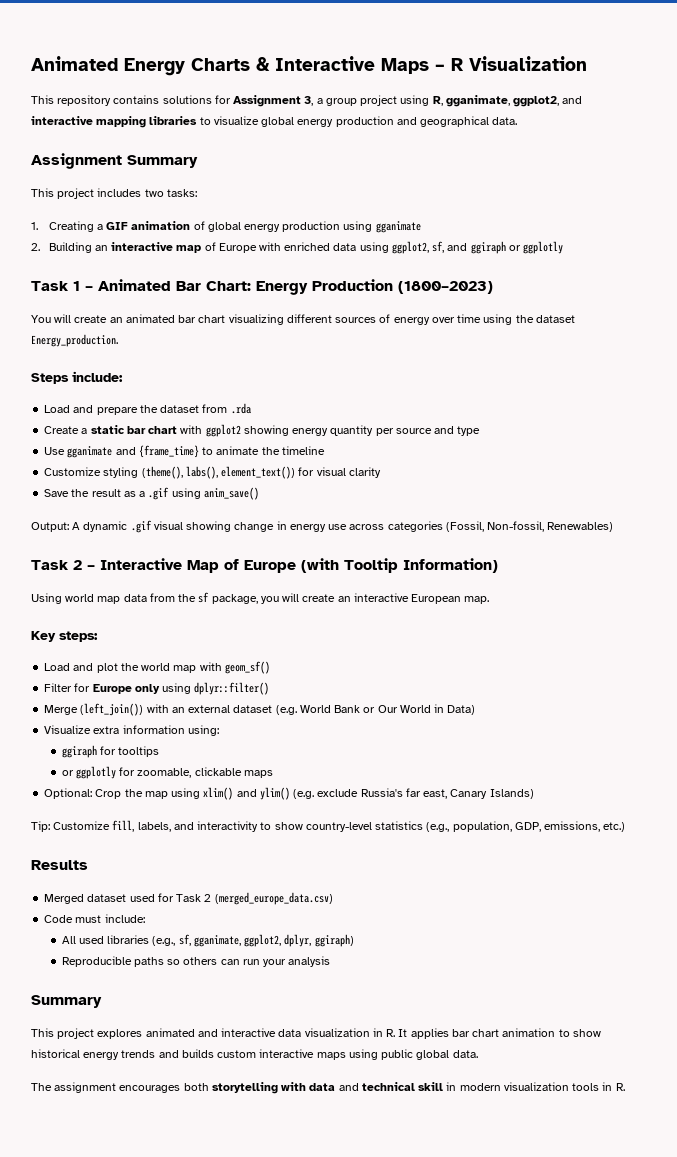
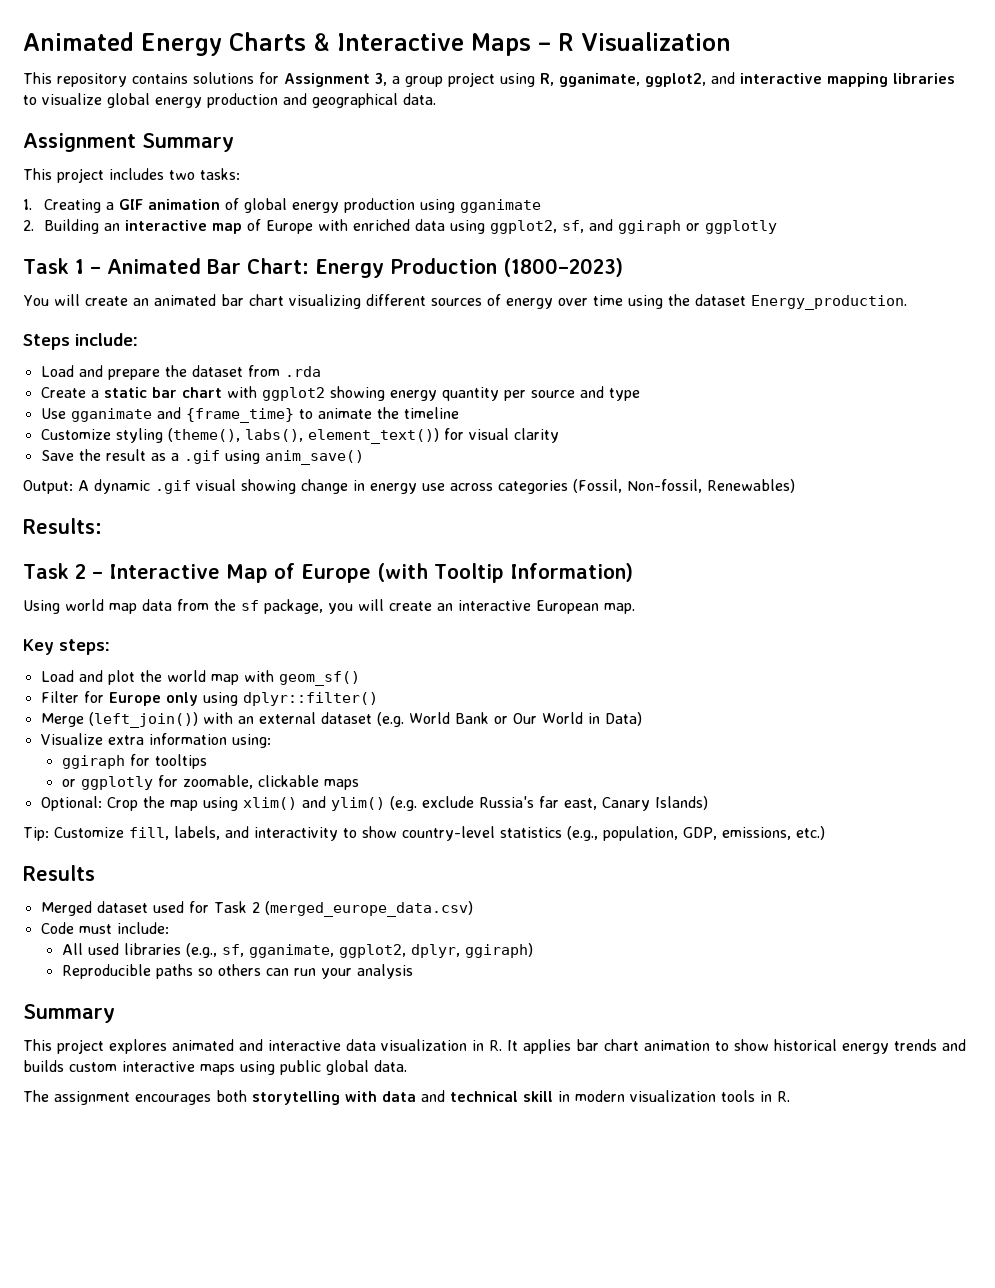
(614, 527) none -> [23,518,102,534] // Results:

